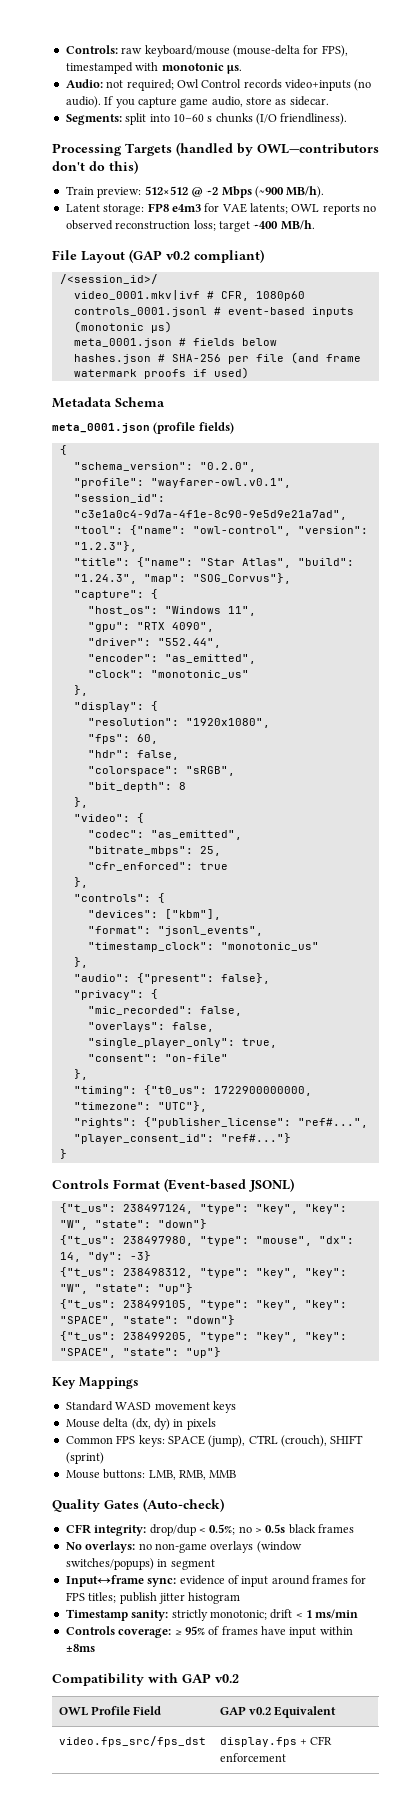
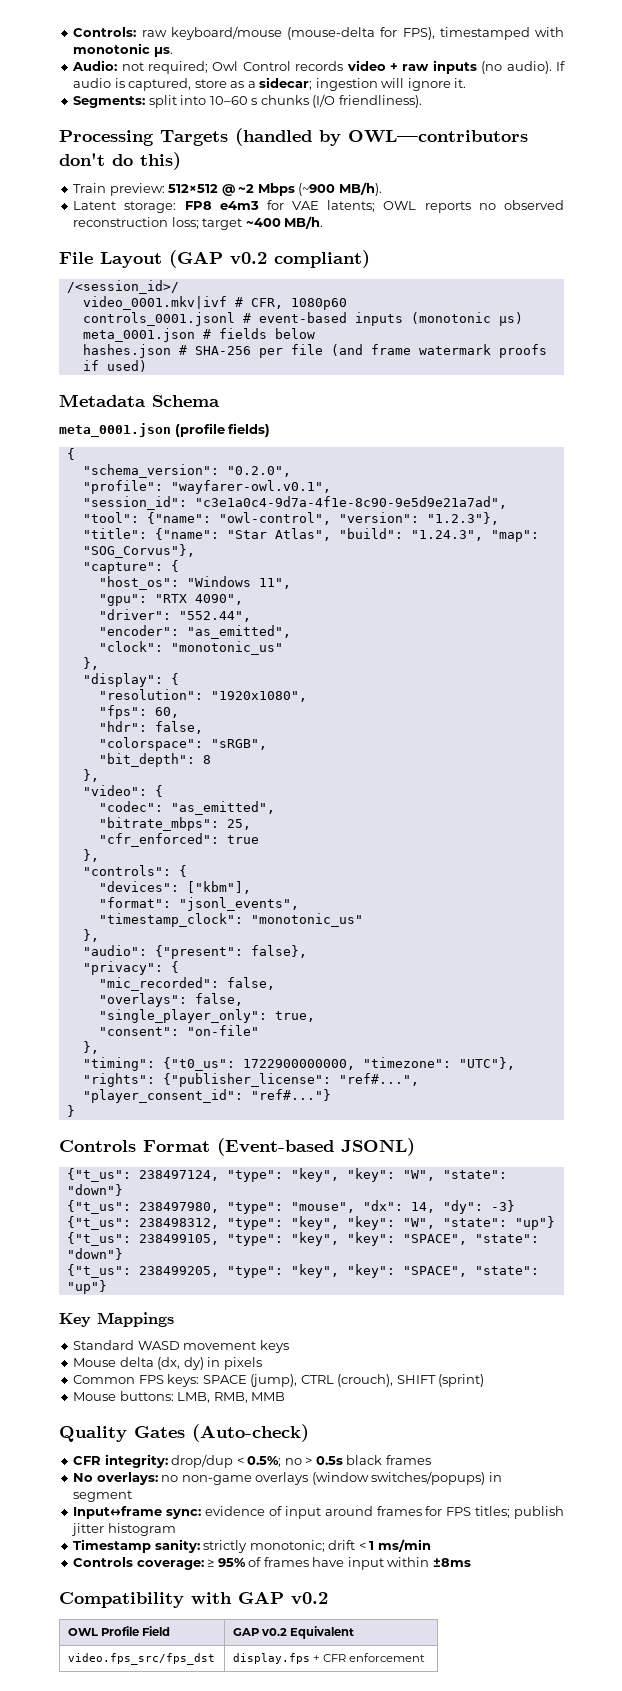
[285,79,372,91] [65,96,329,108] video+inputs (no audio). If you capture game audio, store as sidecar. -> [346,60,565,74] [73,77,467,91] video + raw inputs (no audio). If audio is captured, store as a sidecar; ingestion will ignore it.

